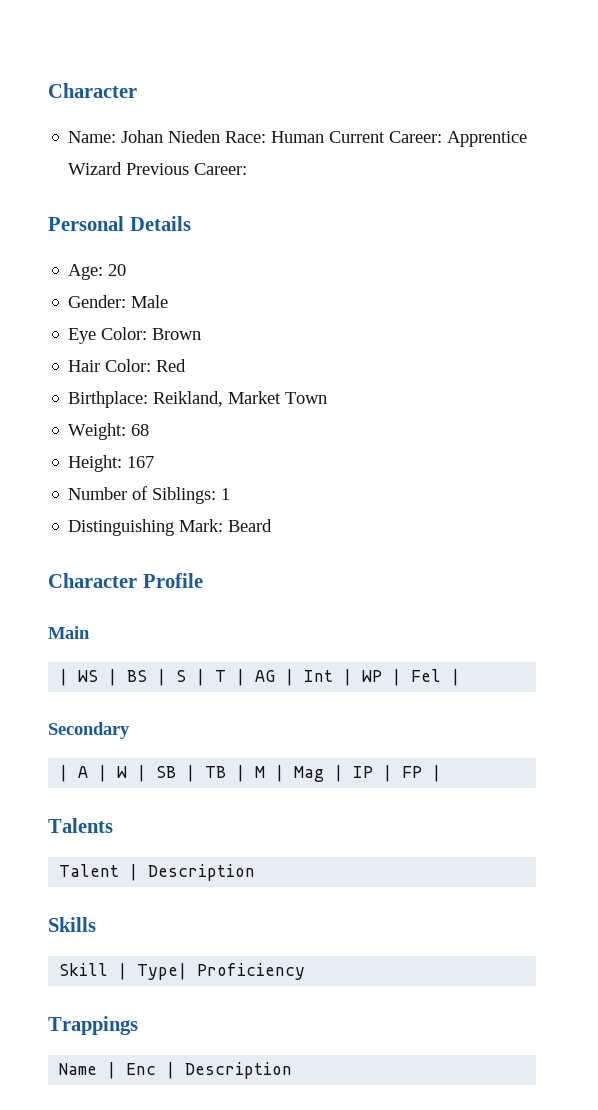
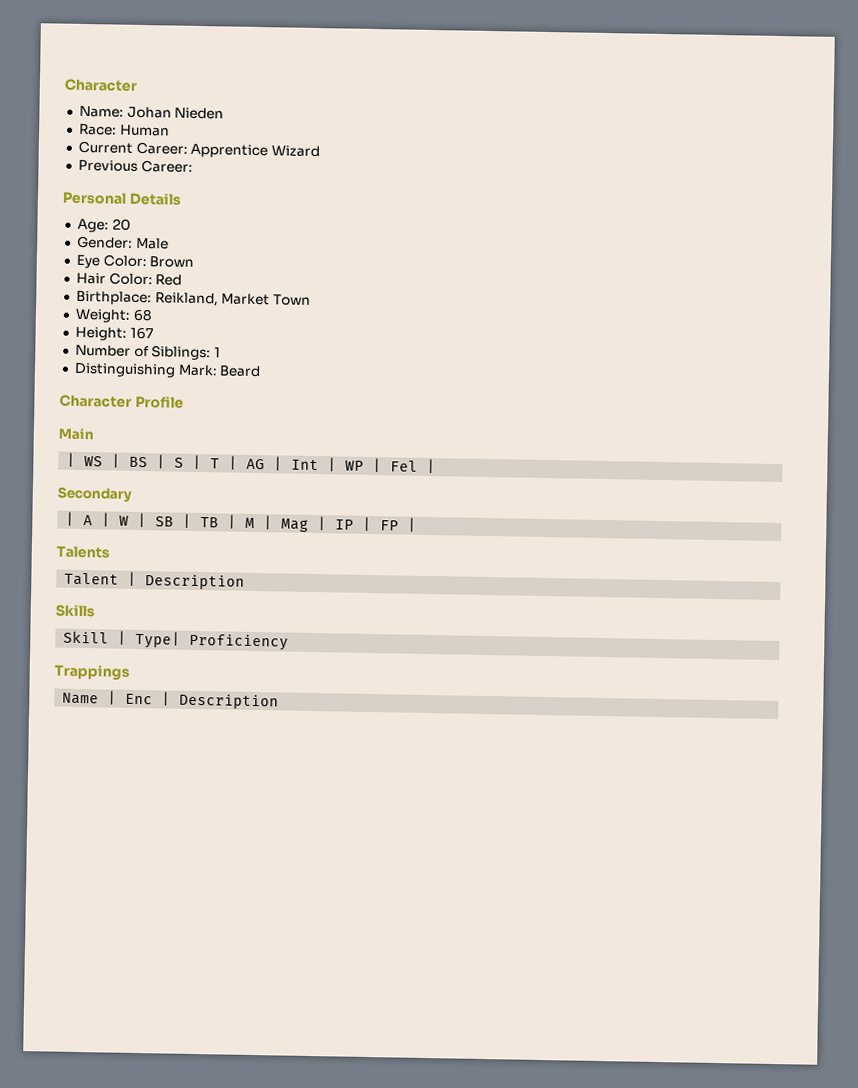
(221, 136) none -> (225, 113) //
(325, 137) none -> (170, 130) //
(123, 168) none -> (320, 151) //

